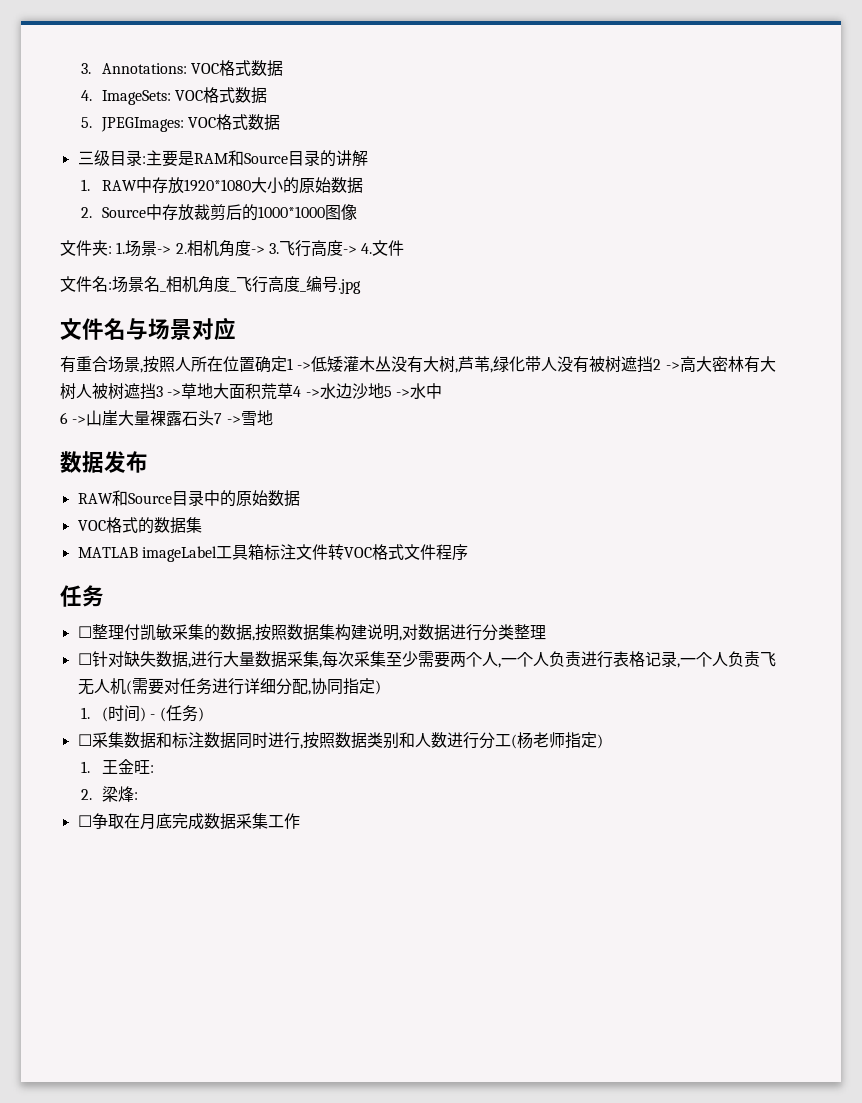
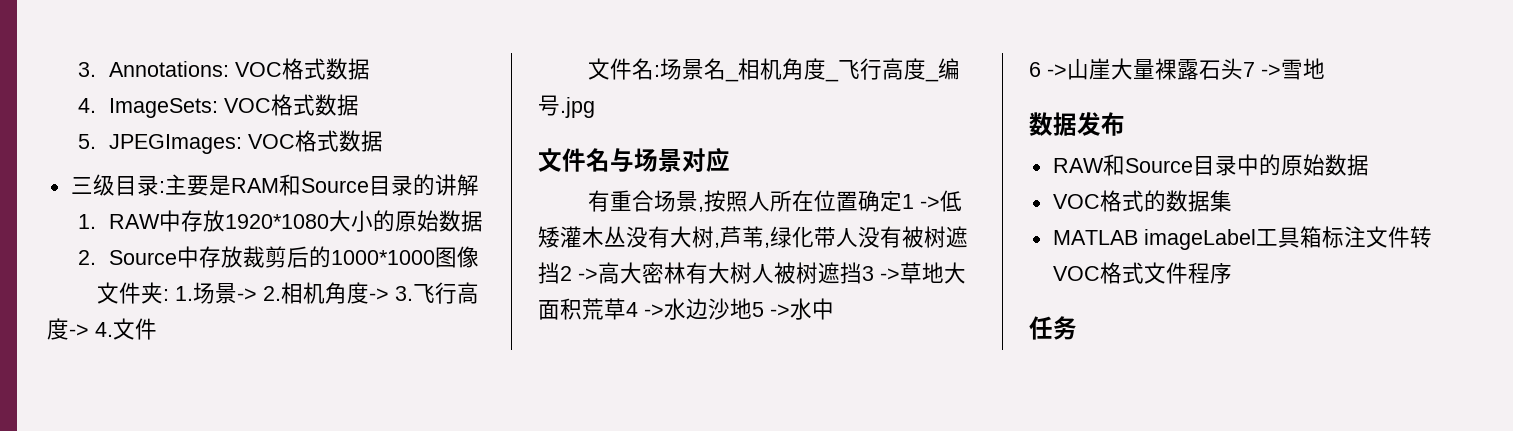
[77,624,546,641] [77,651,776,668] [77,678,381,695] [80,705,204,722] [77,732,603,749] [80,759,154,775] [80,786,138,802] [77,813,300,830] // ☐整理付凯敏采集的数据,按照数据集构建说明,对数据进行分类整理 // ☐针对缺失数据,进行大量数据采集,每次采集至少需要两个人,一个人负责进行表格记录,一个人负责飞无人机(需要对任务进行详细分配,协同指定) // 1. (时间) - (任务) // ☐采集数据和标注数据同时进行,按照数据类别和人数进行分工(杨老师指定) // 1.王金旺: // 2.梁烽: // ☐争取在月底完成数据采集工作 -> (1077, 328) none

